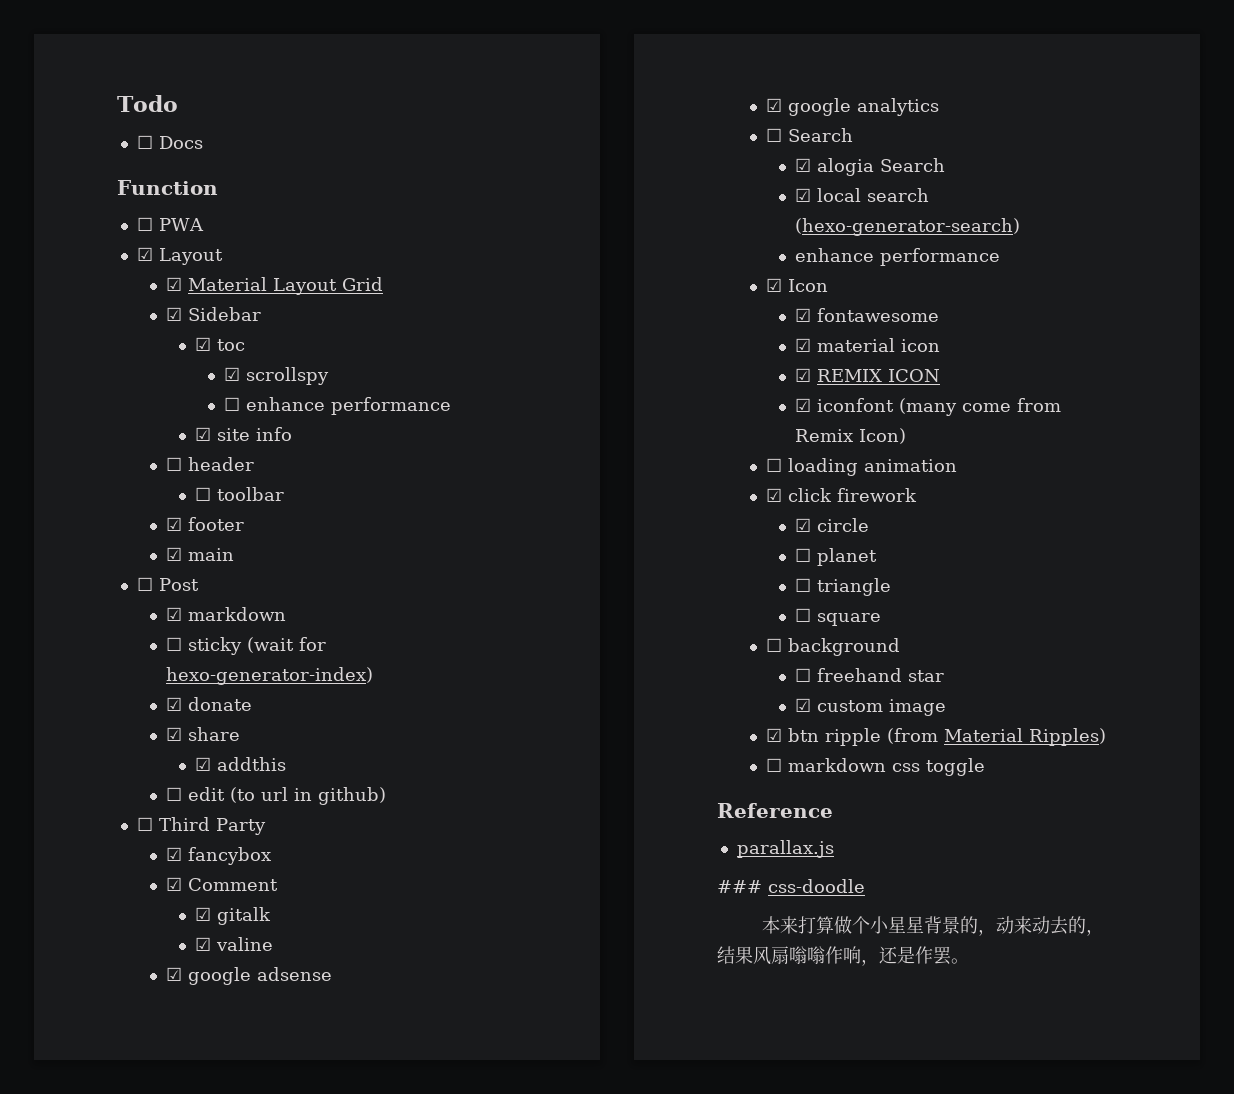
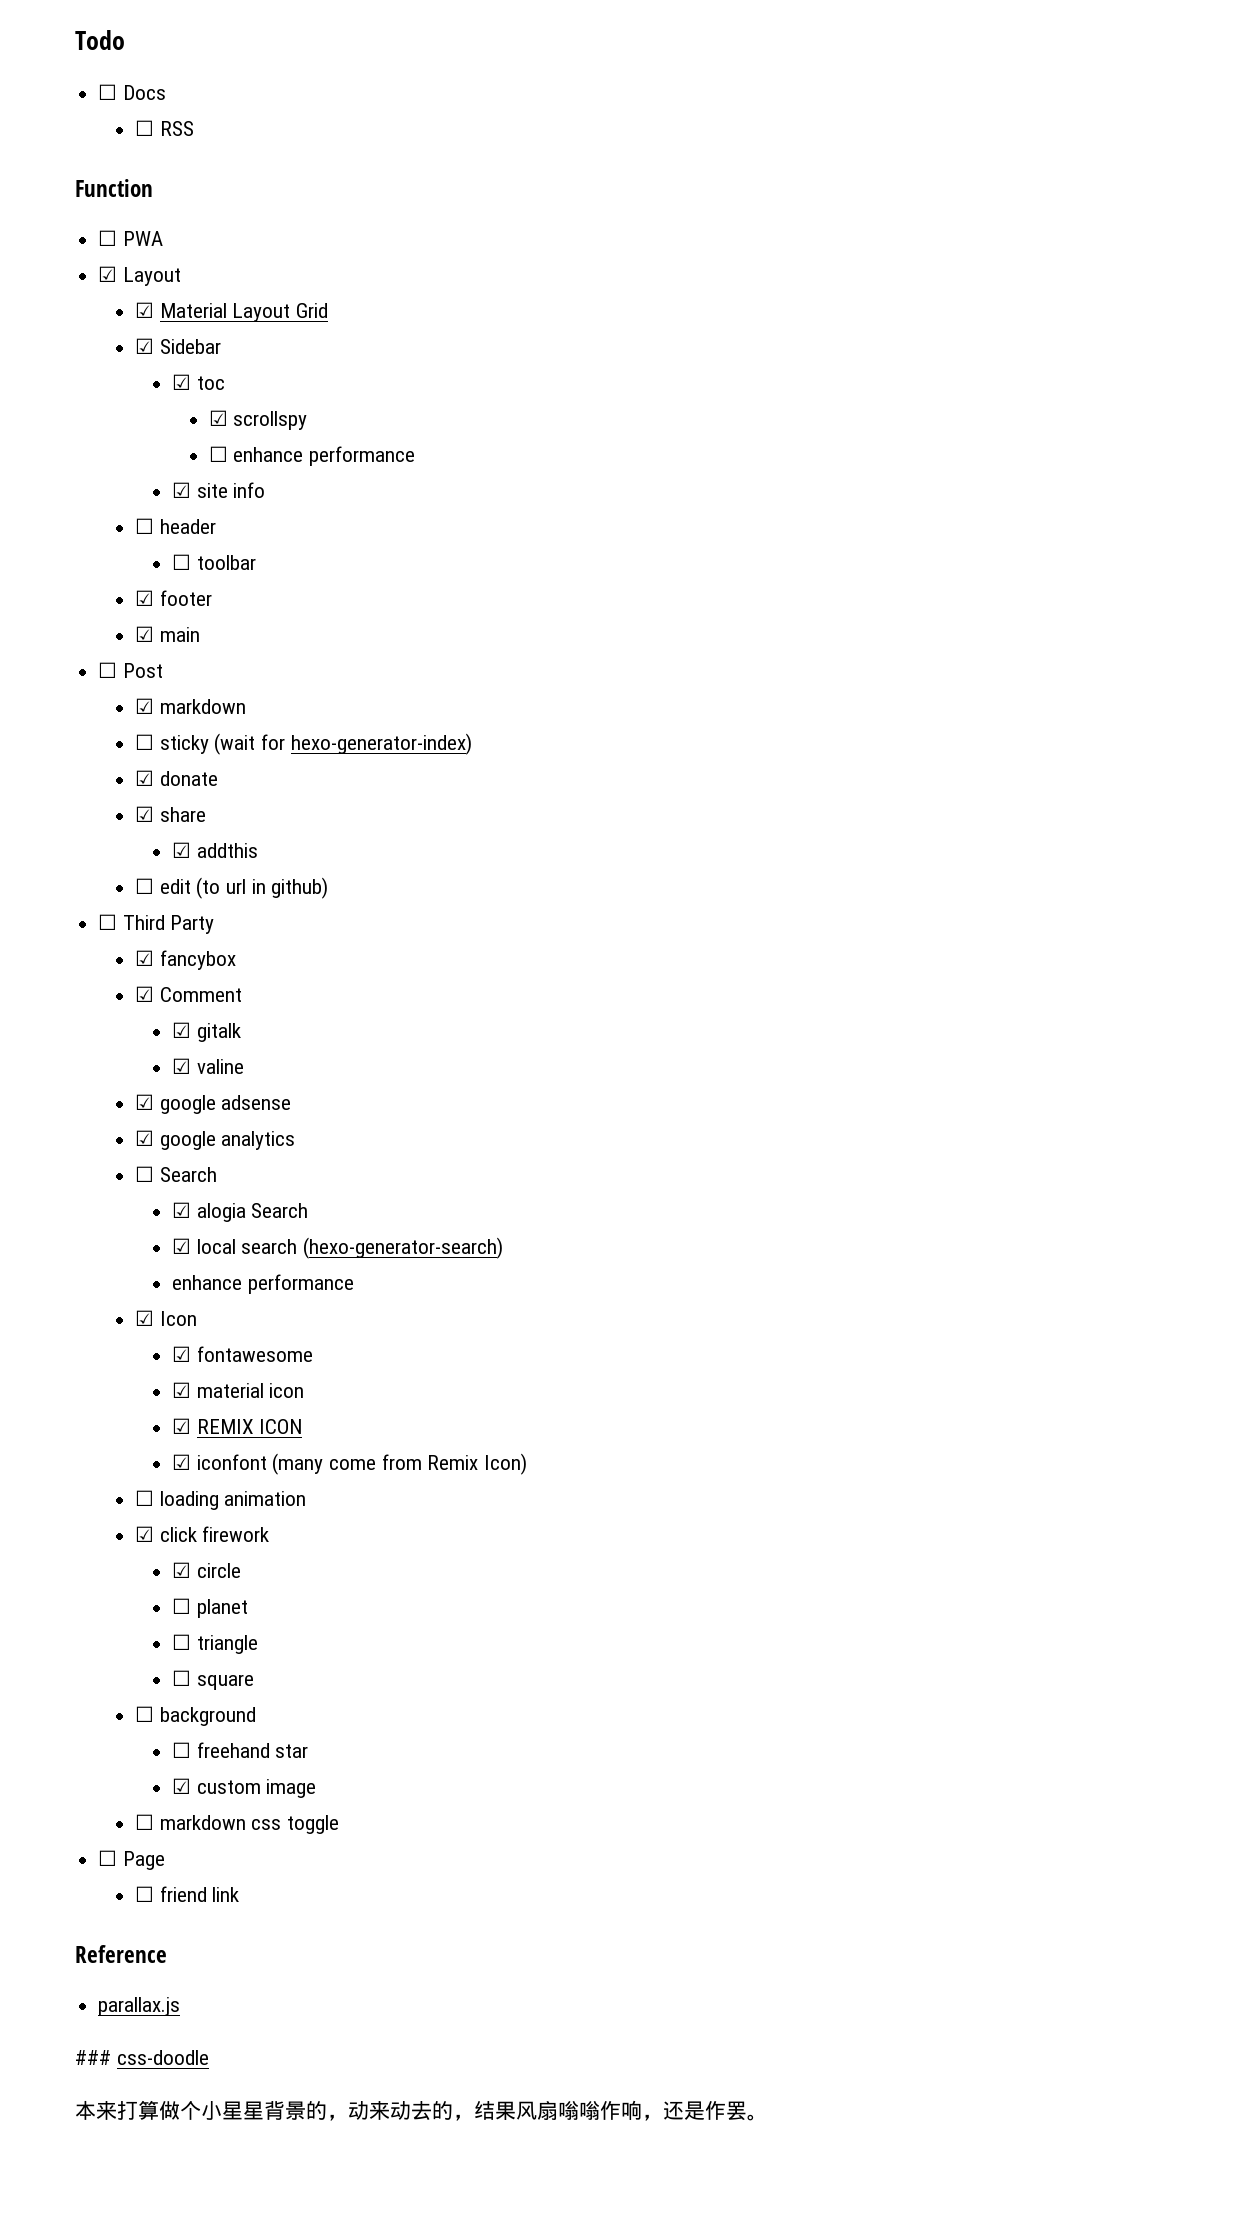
(203, 142) none -> [134,120,194,136] // ☐ RSS
[765,728,1106,746] // ☑ btn ripple (from Material Ripples) -> (317, 1788) none
(985, 767) none -> [98,1850,165,1870] [134,1886,240,1902] // ☐ Page // ☐ friend link

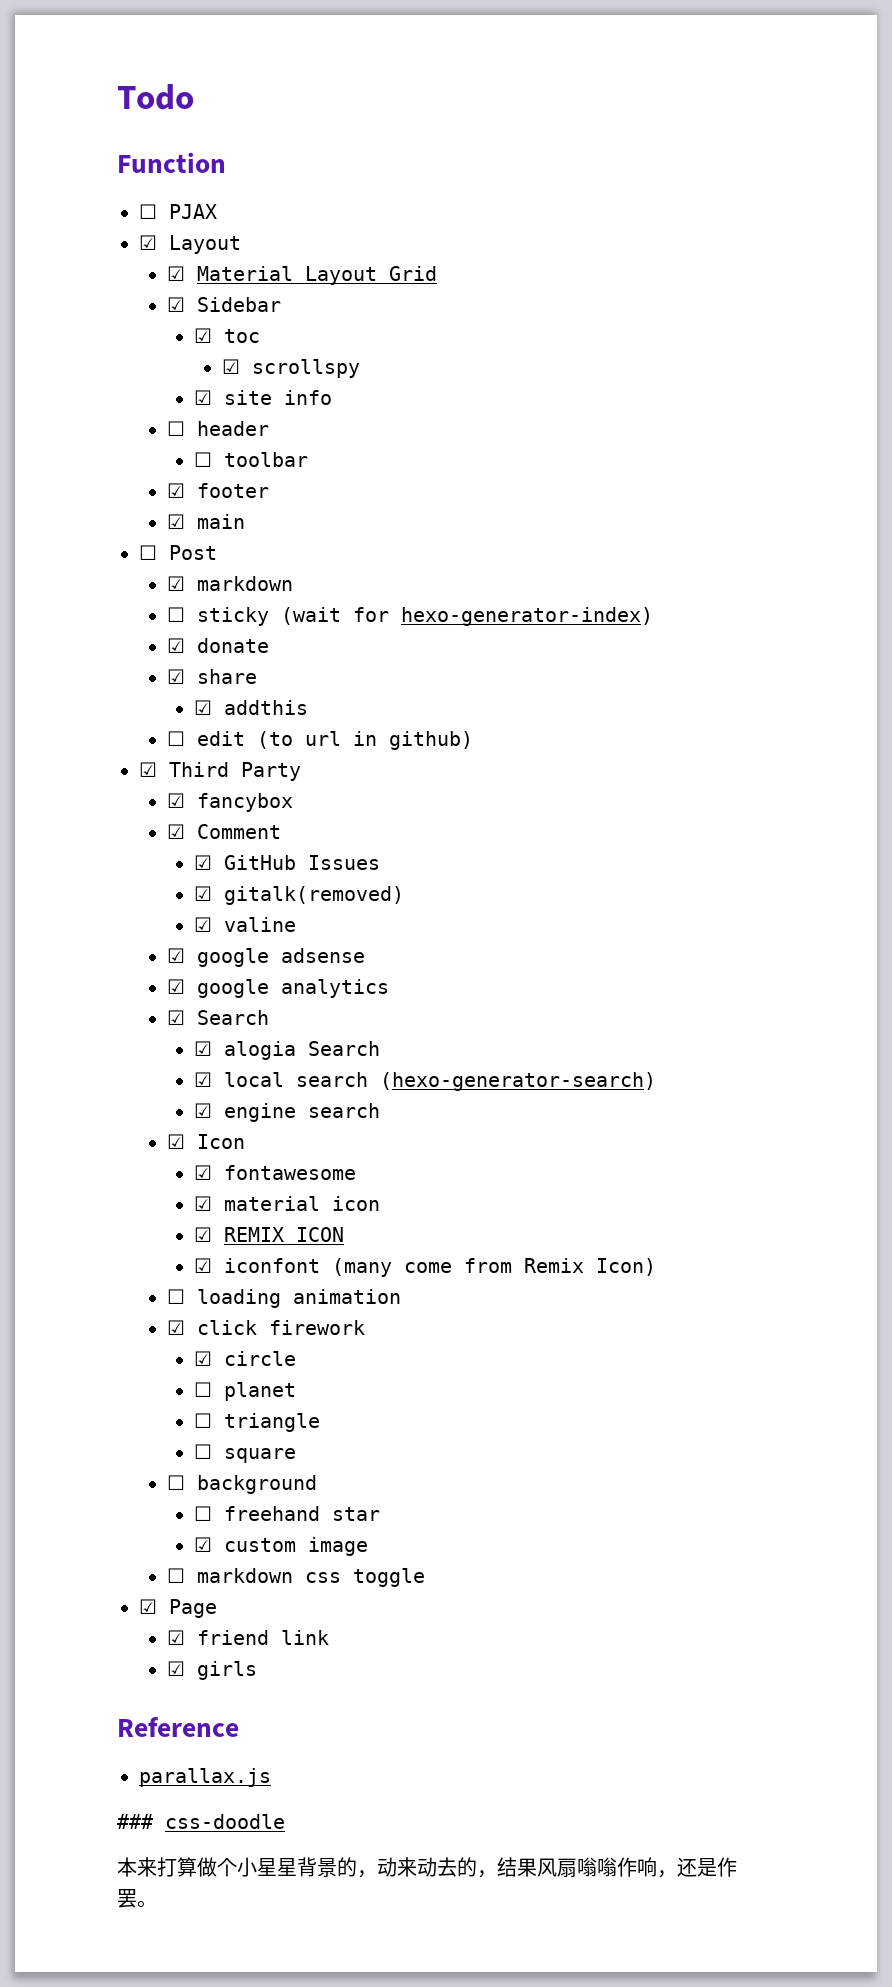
[98,84,166,100] [134,120,194,136] // ☐ Docs // ☐ RSS -> (194, 97) none
[122,231,163,246] PWA -> [169,204,217,219] PJAX
[208,446,416,466] // ☐ enhance performance -> (361, 368) none
[98,914,118,930] ☐ -> [139,762,157,777] ☑
[196,1023,241,1042] gitalk -> [224,855,381,870] [194,886,405,905] GitHub Issues // ☑ gitalk(removed)
[134,1166,154,1182] ☐ -> [166,1010,185,1025] ☑
[171,1274,354,1294] enhance performance -> [194,1103,381,1122] ☑ engine search
[98,1850,118,1866] ☐ -> [139,1599,157,1614] ☑
[134,1886,154,1902] ☐ -> [166,1630,185,1645] ☑
(240, 1894) none -> [166,1661,257,1680] // ☑ girls

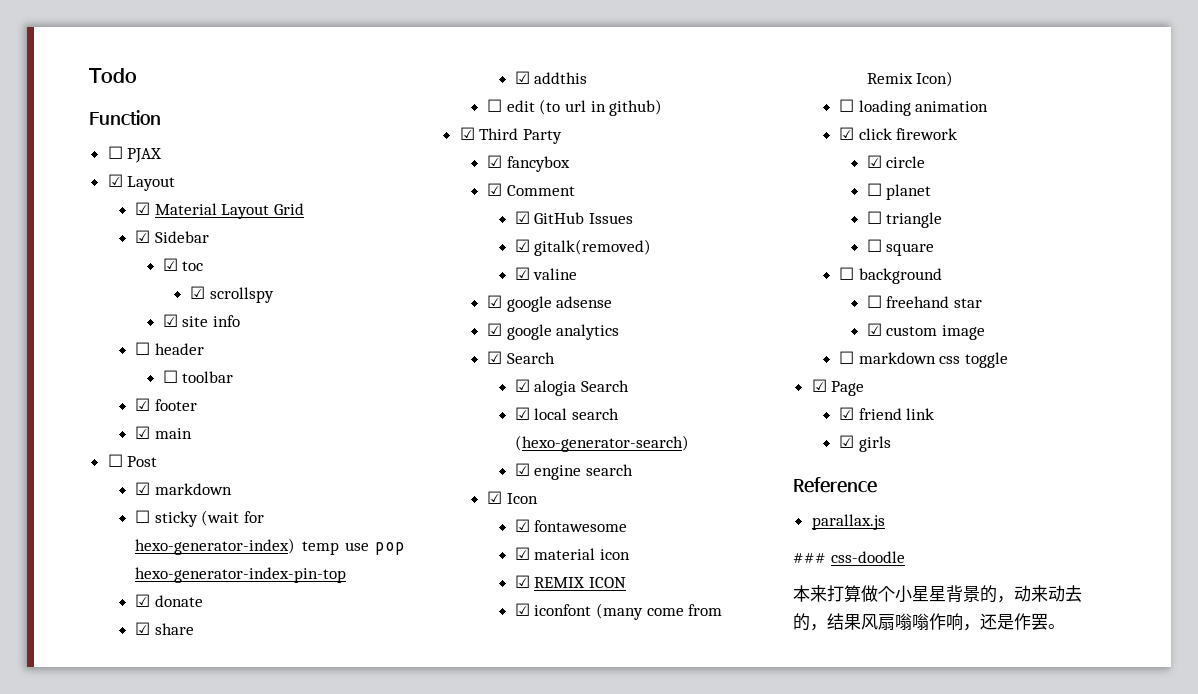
(653, 616) none -> [301,541,406,555] [135,567,347,583] temp use pop hexo-generator-index-pin-top

